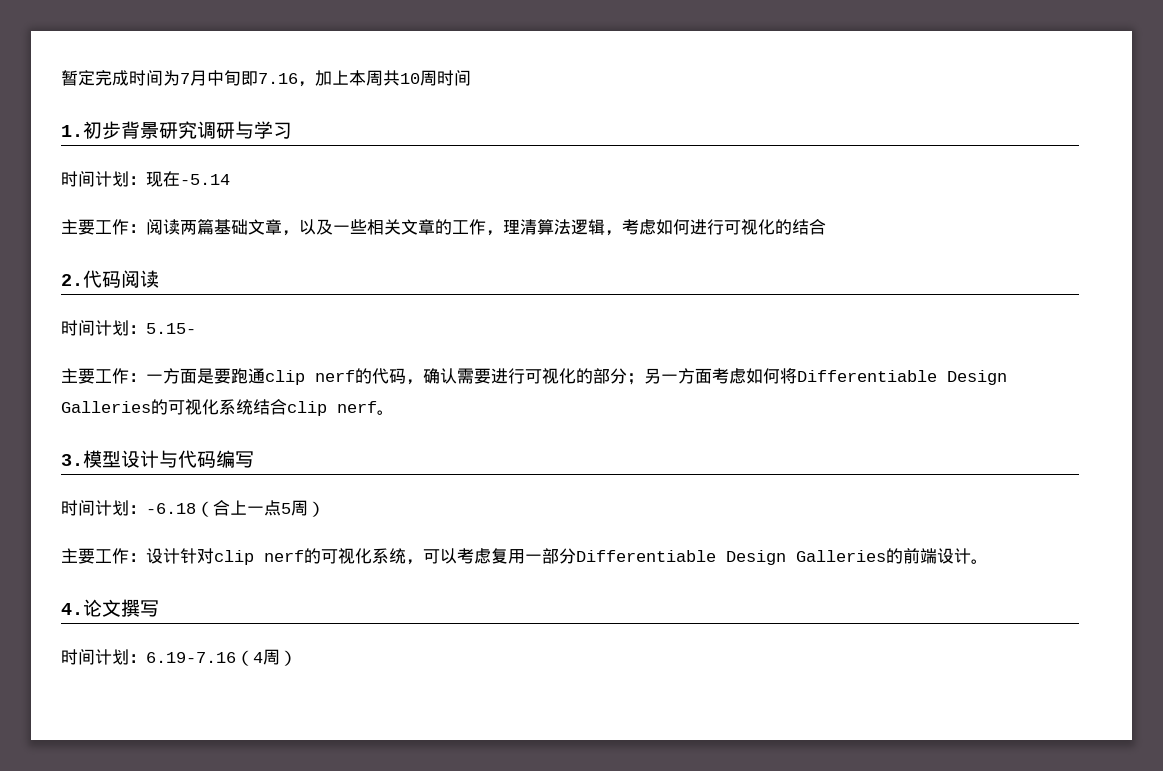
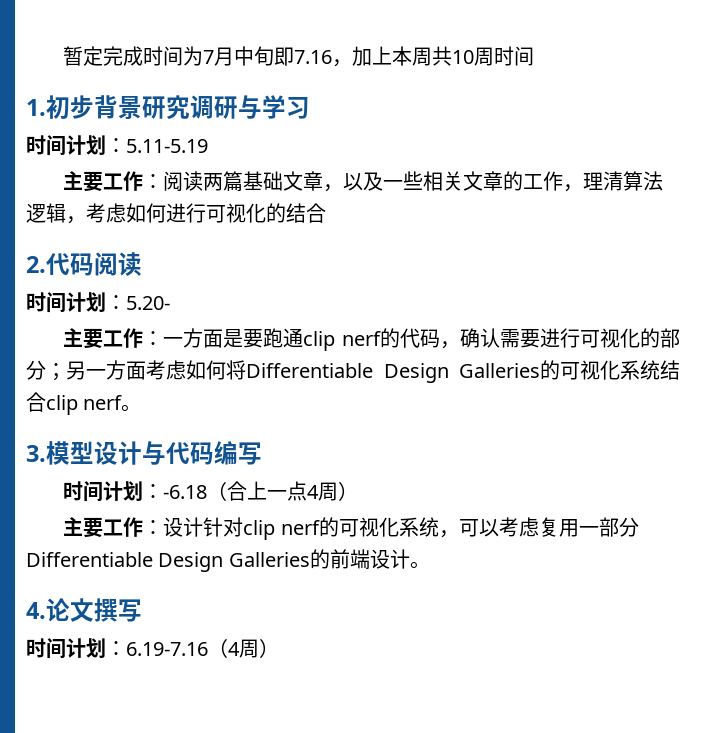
[146,171,230,187] 现在-5.14 -> [126,139,208,153] 5.11-5.19
[146,323,196,334] 5.15- -> [126,296,170,310] 5.20-
[281,503,291,514] 5 -> [307,485,320,499] 4

